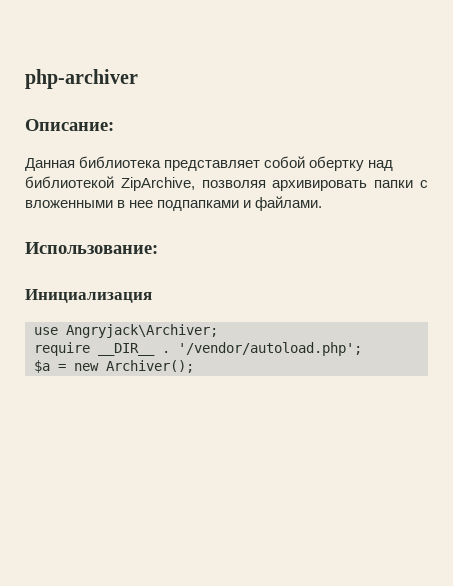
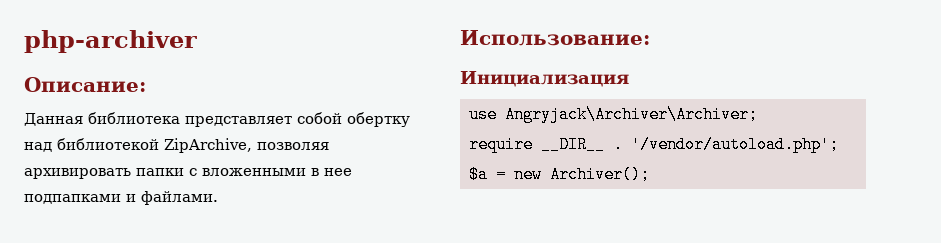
[66,324,218,338] Angryjack\Archiver; -> [505,106,758,123] Angryjack\Archiver\Archiver;

